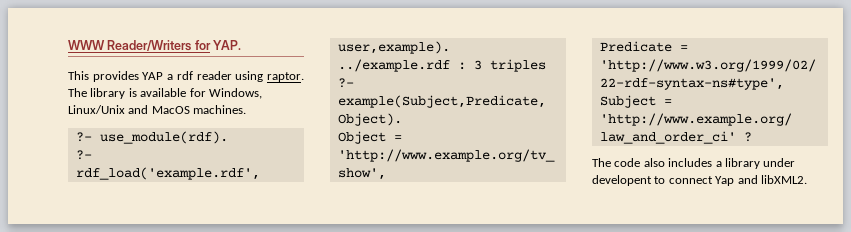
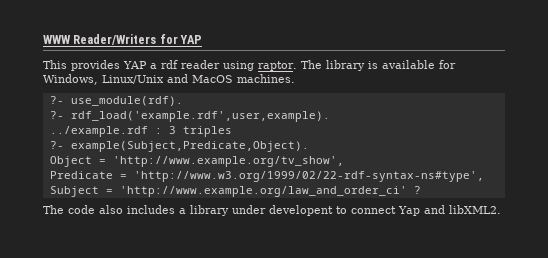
[213,40,242,50] YAP. -> [180,35,203,44] YAP

